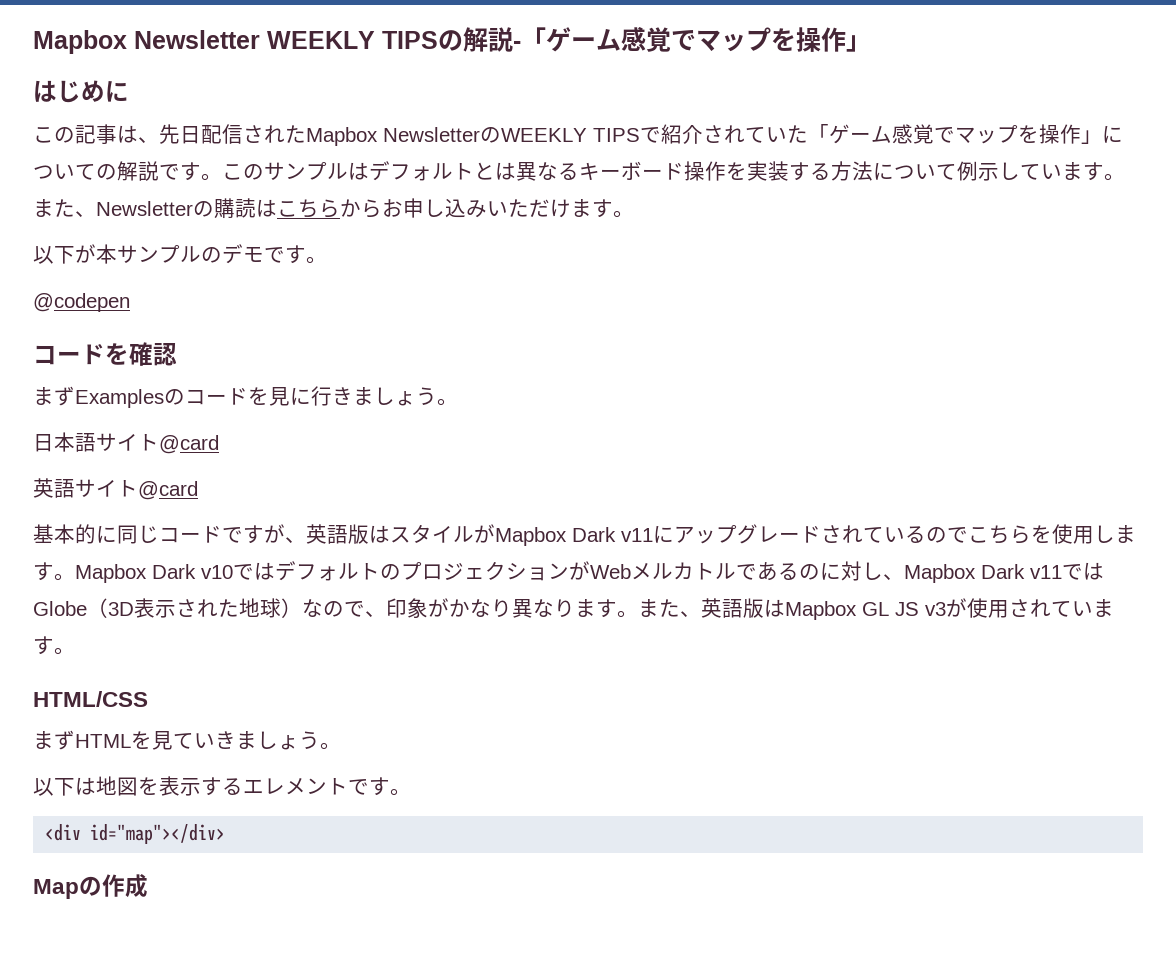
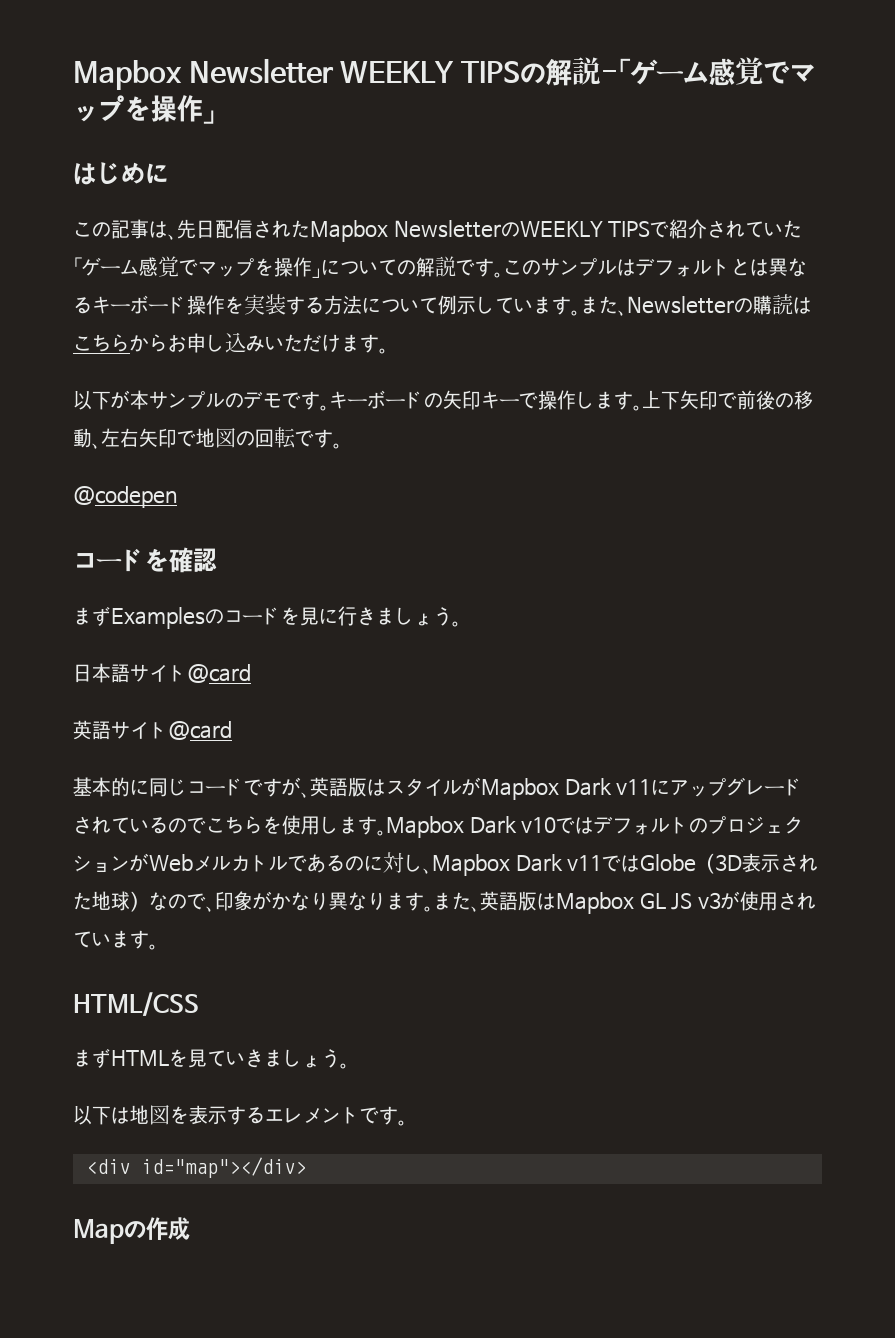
(327, 260) none -> [329,390,813,411] [73,427,342,449] キーボードの矢印キーで操作します。上下矢印で前後の移動、左右矢印で地図の回転です。

